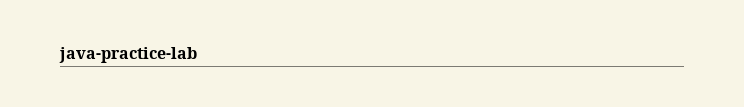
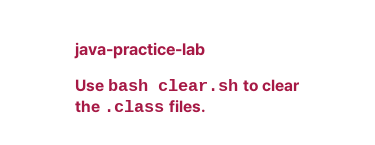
(197, 55) none -> [75,79,300,92] [75,100,206,113] // Use bash clear.sh to clear the .class files.

